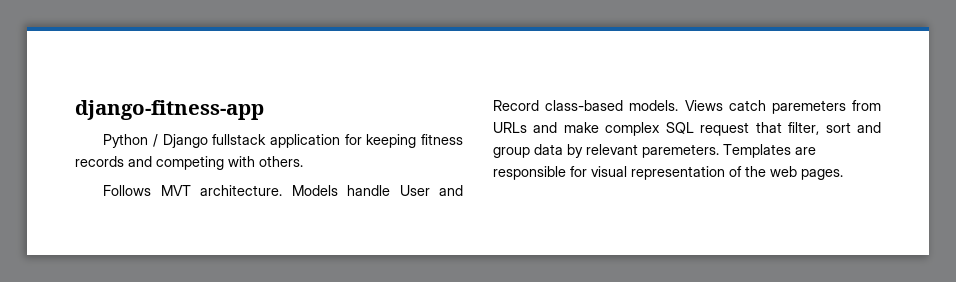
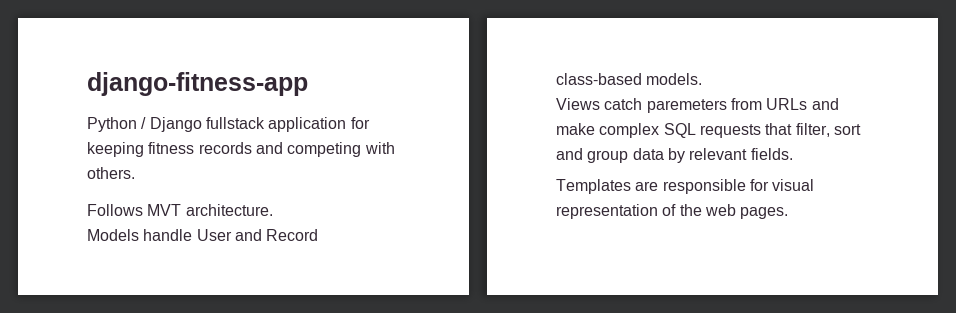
(283, 190) none -> (273, 210) //
(679, 105) none -> (703, 79) //
[700,122,750,136] request -> [699,124,761,138] requests
[642,144,719,158] paremeters. -> [750,148,793,160] fields. //

